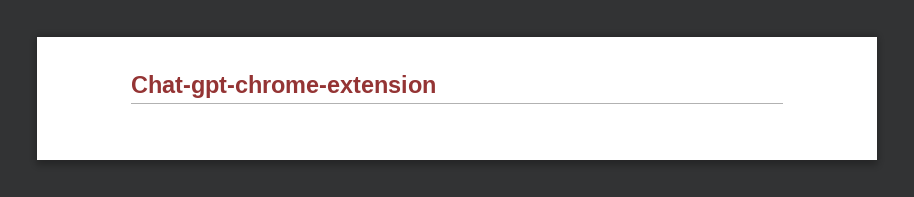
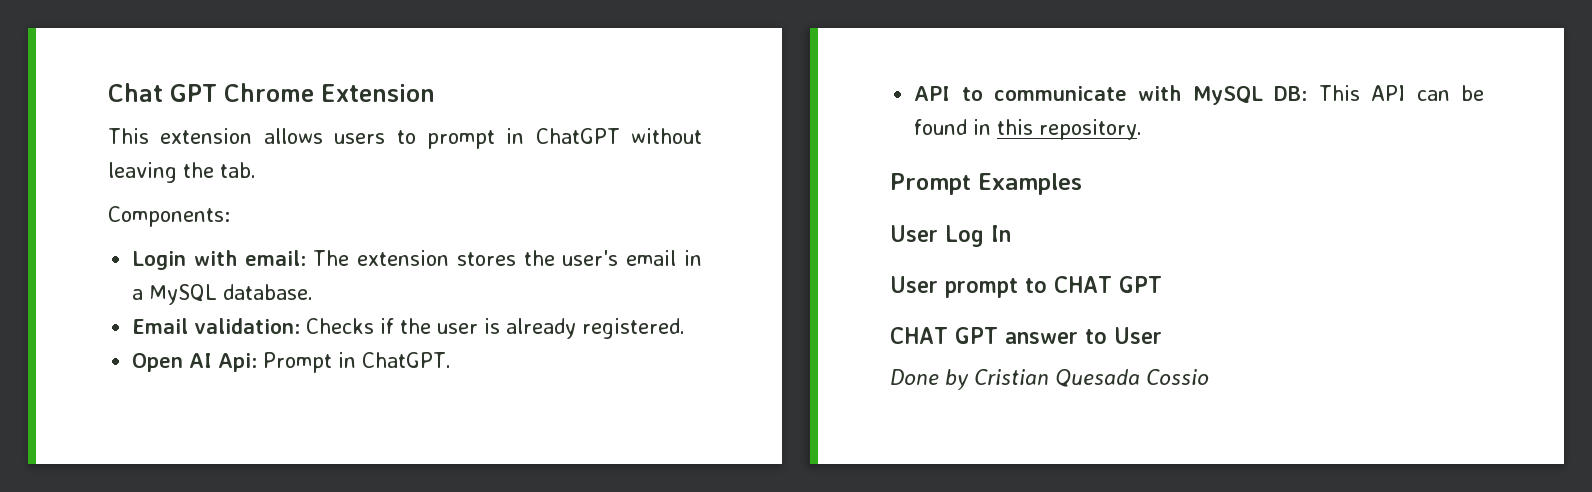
[131,75,436,98] Chat-gpt-chrome-extension -> [108,83,435,102] [108,128,702,149] [108,162,256,183] [108,206,230,227] [132,250,702,270] [132,284,314,305] [132,318,686,339] [132,352,452,373] [914,85,1484,105] [914,119,1143,140] [890,173,1082,195] [890,225,1011,247] [890,276,1162,298] [890,327,1162,344] [890,369,1209,390] Chat GPT Chrome Extension // This extension allows users to prompt in ChatGPT without leaving the tab. // Components: // Login with email: The extension stores the user's email in a MySQL database. // Email validation: Checks if the user is already registered. // Open AI Api: Prompt in ChatGPT. // API to communicate with MySQL DB: This API can be found in this repository. // Prompt Examples // User Log In // User prompt to CHAT GPT // CHAT GPT answer to User // Done by Cristian Quesada Cossio

